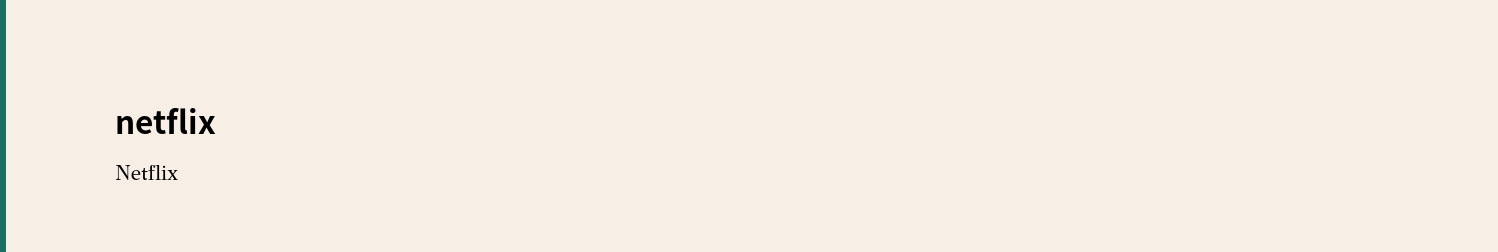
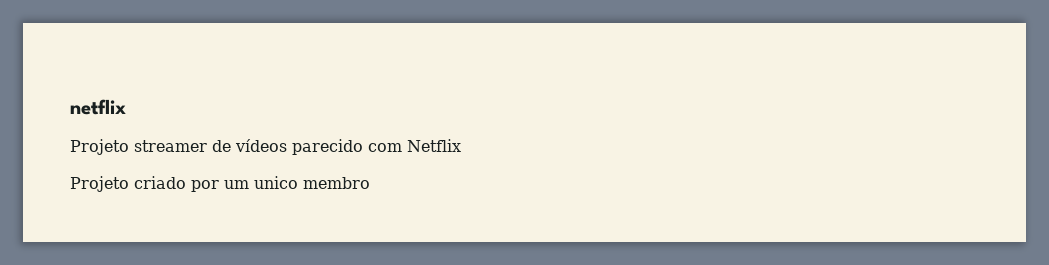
[115,165,178,180] Netflix -> [70,139,461,155] [70,176,370,192] Projeto streamer de vídeos parecido com Netflix // Projeto criado por um unico membro

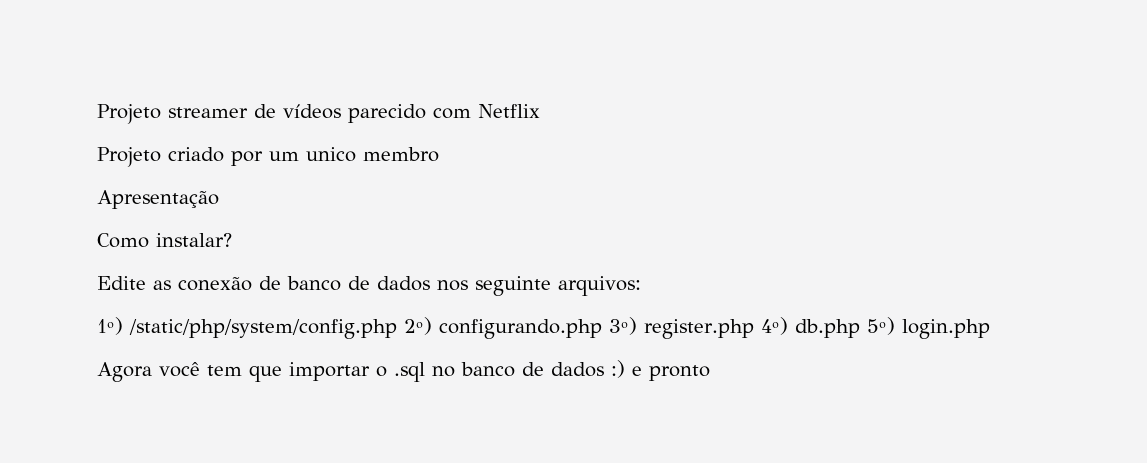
[70,99,126,115] netflix // -> (97, 114) none
(370, 183) none -> [97,190,219,209] [97,233,232,248] [97,276,641,296] [97,317,990,339] [97,360,710,382] // Apresentação // Como instalar? // Edite as conexão de banco de dados nos seguinte arquivos: // 1º) /static/php/system/config.php 2º) configurando.php 3º) register.php 4º) db.php 5º) login.php // Agora você tem que importar o .sql no banco de dados :) e pronto

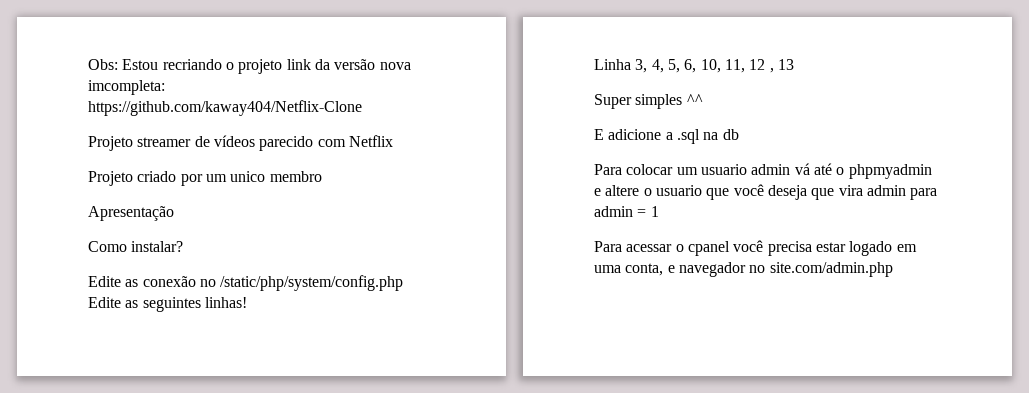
(97, 114) none -> [88,59,411,74] [88,80,165,95] [88,100,362,116] Obs: Estou recriando o projeto link da versão nova imcompleta: https://github.com/kaway404/Netflix-Clone //
[259,276,641,296] [97,317,990,339] [97,360,710,382] de banco de dados nos seguinte arquivos: // 1º) /static/php/system/config.php 2º) configurando.php 3º) register.php 4º) db.php 5º) login.php // Agora você tem que importar o .sql no banco de dados :) e pronto -> [199,275,404,291] [88,297,247,312] [594,59,794,73] [594,94,703,109] [594,129,739,144] [594,163,932,179] [594,184,938,200] [594,206,659,217] [594,240,917,256] [594,262,893,277] no /static/php/system/config.php Edite as seguintes linhas! // Linha 3, 4, 5, 6, 10, 11, 12 , 13 // Super simples ^^ // E adicione a .sql na db // Para colocar um usuario admin vá até o phpmyadmin e altere o usuario que você deseja que vira admin para admin = 1 // Para acessar o cpanel você precisa estar logado em uma conta, e navegador no site.com/admin.php

